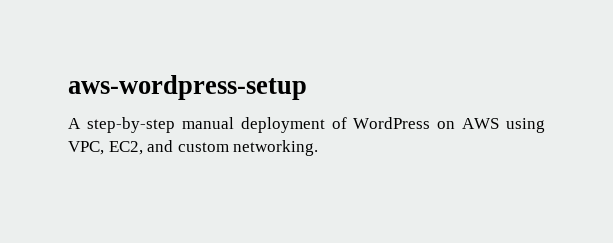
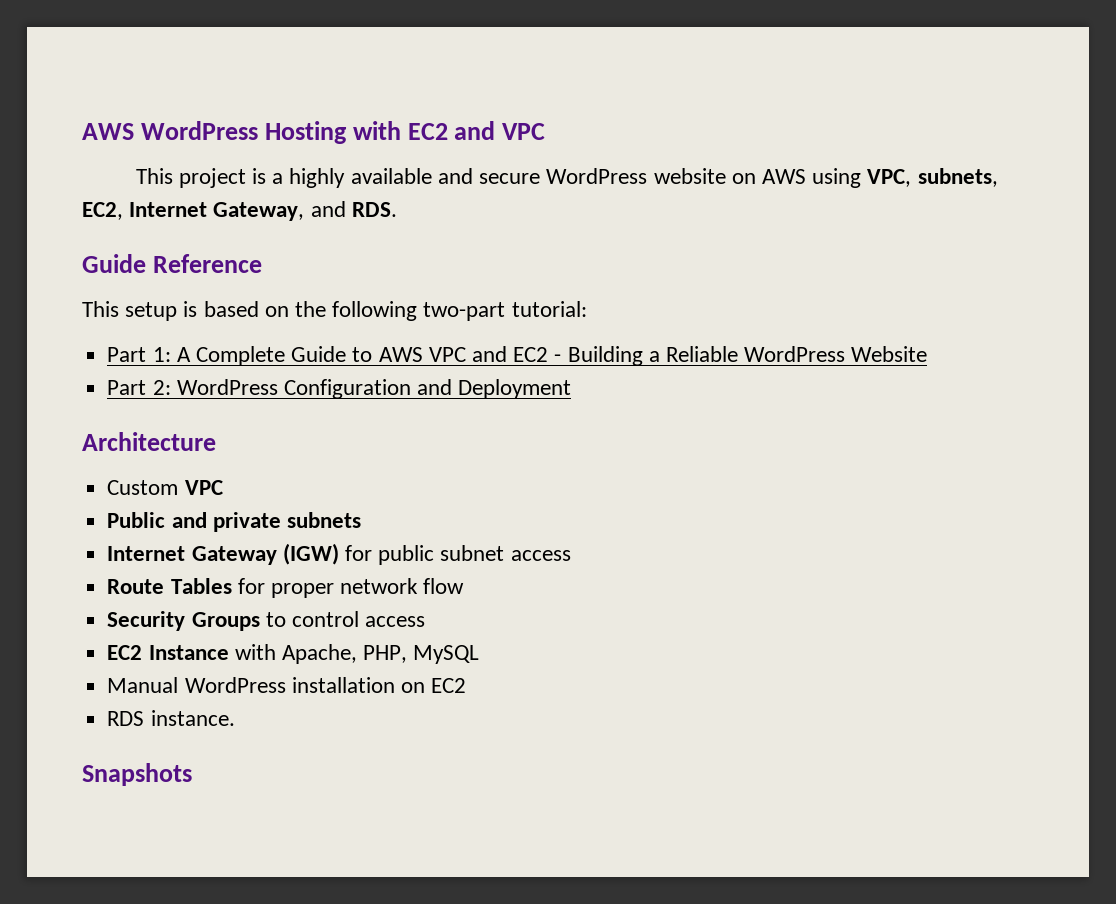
[68,75,307,100] [68,117,545,133] [68,140,319,156] aws-wordpress-setup // A step-by-step manual deployment of WordPress on AWS using VPC, EC2, and custom networking. -> [82,121,546,144] [135,168,998,188] [82,201,397,221] [82,254,262,273] [82,301,587,321] [107,346,928,366] [107,379,572,399] [82,432,216,451] [107,480,223,495] [107,512,361,532] [107,543,571,565] [107,578,465,598] [107,611,426,631] [107,644,480,664] [107,677,467,693] [107,710,235,726] [82,763,192,786] AWS WordPress Hosting with EC2 and VPC // This project is a highly available and secure WordPress website on AWS using VPC, subnets, EC2, Internet Gateway, and RDS. // Guide Reference // This setup is based on the following two-part tutorial: // Part 1: A Complete Guide to AWS VPC and EC2 - Building a Reliable WordPress Website // Part 2: WordPress Configuration and Deployment // Architecture // Custom VPC // Public and private subnets // Internet Gateway (IGW) for public subnet access // Route Tables for proper network flow // Security Groups to control access // EC2 Instance with Apache, PHP, MySQL // Manual WordPress installation on EC2 // RDS instance. // Snapshots

